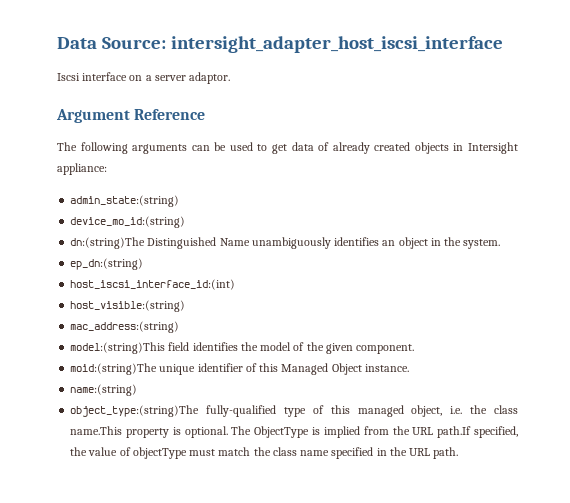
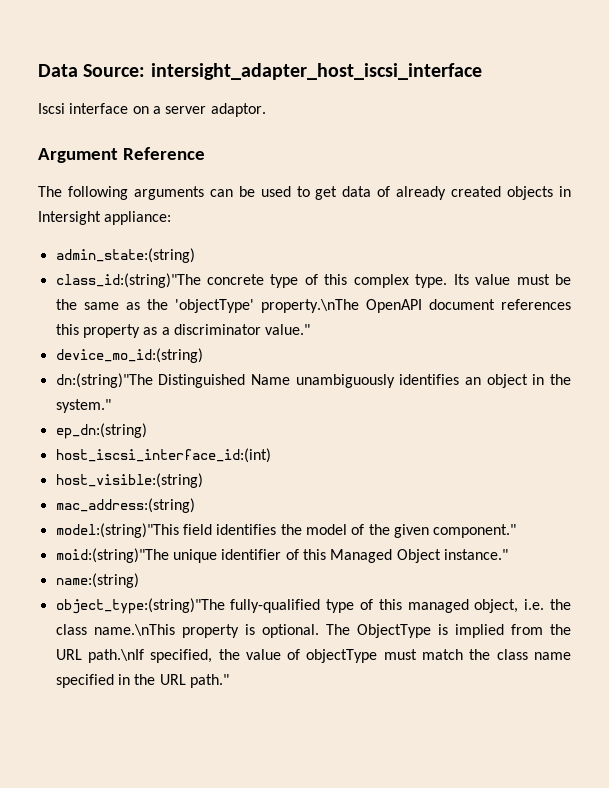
(180, 201) none -> [55,273,571,288] [55,299,571,313] [55,324,311,338] // class_id:(string)"The concrete type of this complex type. Its value must be the same as the 'objectType' property.\nThe OpenAPI document references this property as a discriminator value."
[70,237,146,249] dn:(string)The -> [55,373,153,388] dn:(string)"The
[463,239,501,249] system. -> [55,399,111,413] system."
[70,342,166,354] model:(string)This -> [55,523,179,538] model:(string)"This
[356,344,415,354] [70,363,158,375] component. // moid:(string)The -> [433,524,517,538] [55,548,169,563] component." // moid:(string)"The
[364,364,409,372] instance. -> [443,549,508,560] instance."
[70,405,200,417] object_type:(string)The -> [55,598,225,614] object_type:(string)"The
[70,426,123,435] name.This -> [93,624,175,636] name.\nThis
[437,426,472,438] path.If -> [87,649,144,663] path.\nIf
[433,447,459,459] path. -> [189,674,229,688] path."

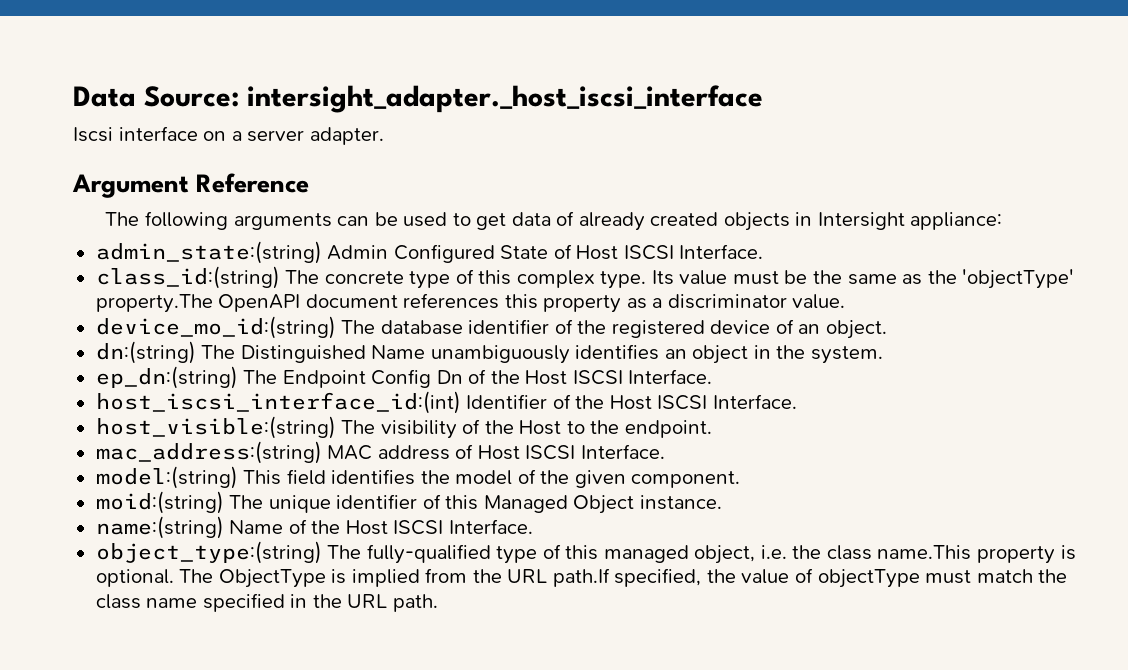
[150,63,482,80] intersight_adapter_host_iscsi_interface -> [247,85,763,113] intersight_adapter._host_iscsi_interface
[210,103,266,117] adaptor. -> [309,127,384,145] adapter.
[55,273,201,288] // class_id:(string)"The -> [327,244,764,263] [95,266,320,289] Admin Configured State of Host ISCSI Interface. // class_id:(string) The
[260,299,359,313] property.\nThe -> [95,294,213,313] property.The
[265,324,311,335] value." -> [792,294,846,309] value.
[55,373,153,388] // dn:(string)"The -> [341,319,887,339] [95,341,236,364] The database identifier of the registered device of an object. // dn:(string) The
[55,399,111,413] system." -> [810,346,883,364] system.
[55,448,271,463] [55,473,203,488] [55,498,195,513] [55,523,179,538] // host_iscsi_interface_id:(int) // host_visible:(string) // mac_address:(string) // model:(string)"This -> [243,369,713,388] [95,391,797,414] [95,416,712,439] [95,441,665,464] [95,466,282,489] The Endpoint Config Dn of the Host ISCSI Interface. // host_iscsi_interface_id:(int) Identifier of the Host ISCSI Interface. // host_visible:(string) The visibility of the Host to the endpoint. // mac_address:(string) MAC address of Host ISCSI Interface. // model:(string) This
[433,524,517,538] [55,548,169,563] component." // moid:(string)"The -> [631,471,741,488] [95,491,264,514] component. // moid:(string) The
[443,549,508,560] instance." -> [639,495,722,510] instance.
[55,598,225,614] // object_type:(string)"The -> [229,519,533,535] [95,541,362,564] Name of the Host ISCSI Interface. // object_type:(string) The
[93,624,175,636] name.\nThis -> [877,545,972,560] name.This
[87,649,144,663] path.\nIf -> [552,568,610,587] path.If
[189,674,229,688] path." -> [392,594,438,612] path.

